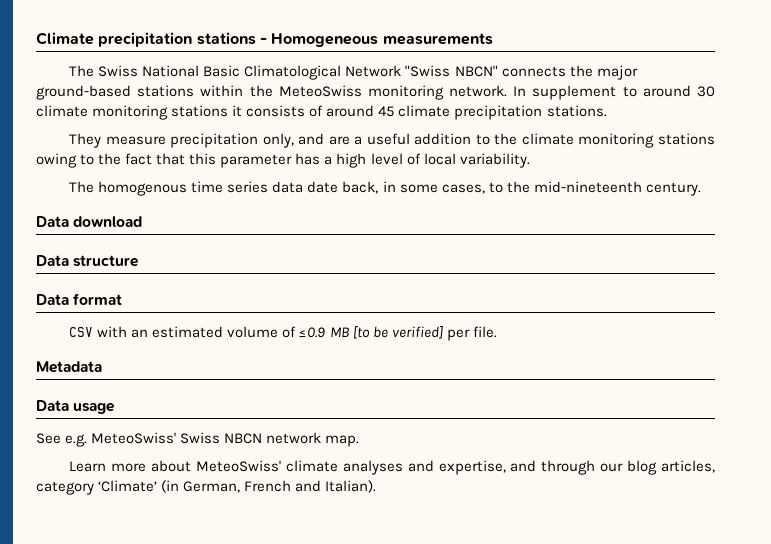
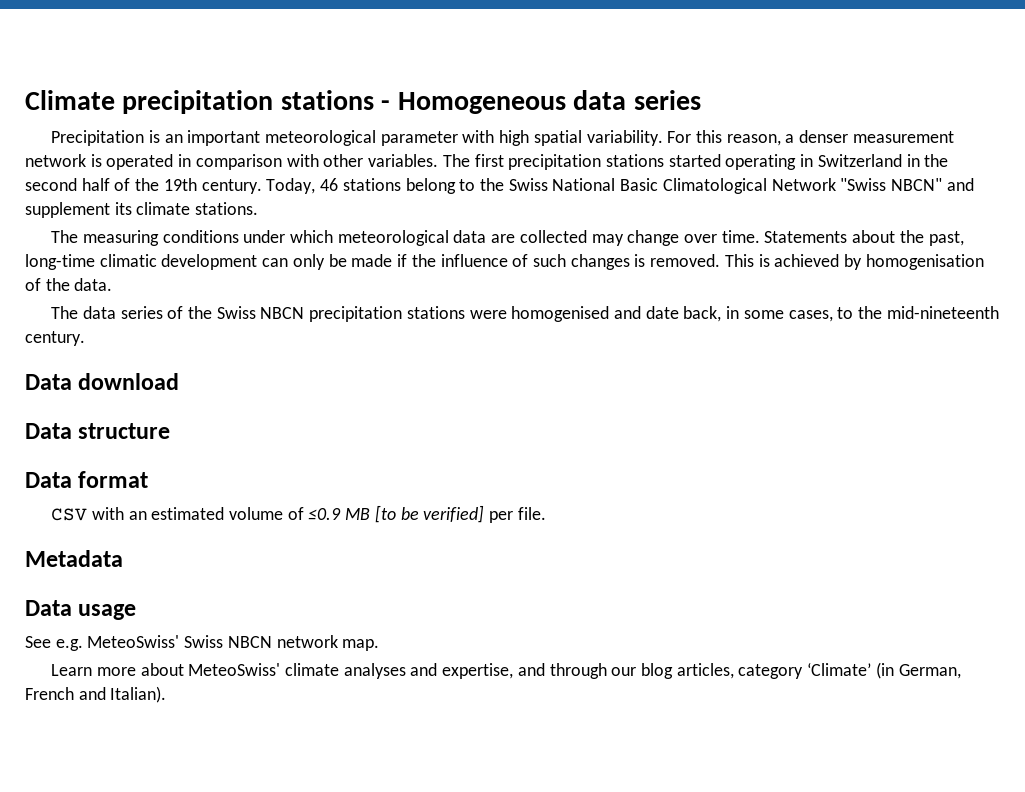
[382,33,493,45] [69,65,95,77] measurements // The -> [573,90,701,110] [51,130,954,146] [25,154,949,170] [25,178,504,194] data series // Precipitation is an important meteorological parameter with high spatial variability. For this reason, a denser measurement network is operated in comparison with other variables. The first precipitation stations started operating in Switzerland in the second half of the 19th century. Today, 46 stations belong to the
[501,65,638,80] [36,85,716,100] [36,105,607,120] [69,133,716,148] [36,153,530,168] [69,181,304,196] connects the major ground-based stations within the MeteoSwiss monitoring network. In supplement to around 30 climate monitoring stations it consists of around 45 climate precipitation stations. // They measure precipitation only, and are a useful addition to the climate monitoring stations owing to the fact that this parameter has a high level of local variability. // The homogenous time series data -> [946,178,974,191] [25,202,259,218] [51,230,964,246] [25,254,984,270] [25,278,113,291] [51,306,642,322] and supplement its climate stations. // The measuring conditions under which meteorological data are collected may change over time. Statements about the past, long-time climatic development can only be made if the influence of such changes is removed. This is achieved by homogenisation of the data. // The data series of the Swiss NBCN precipitation stations were homogenised and

